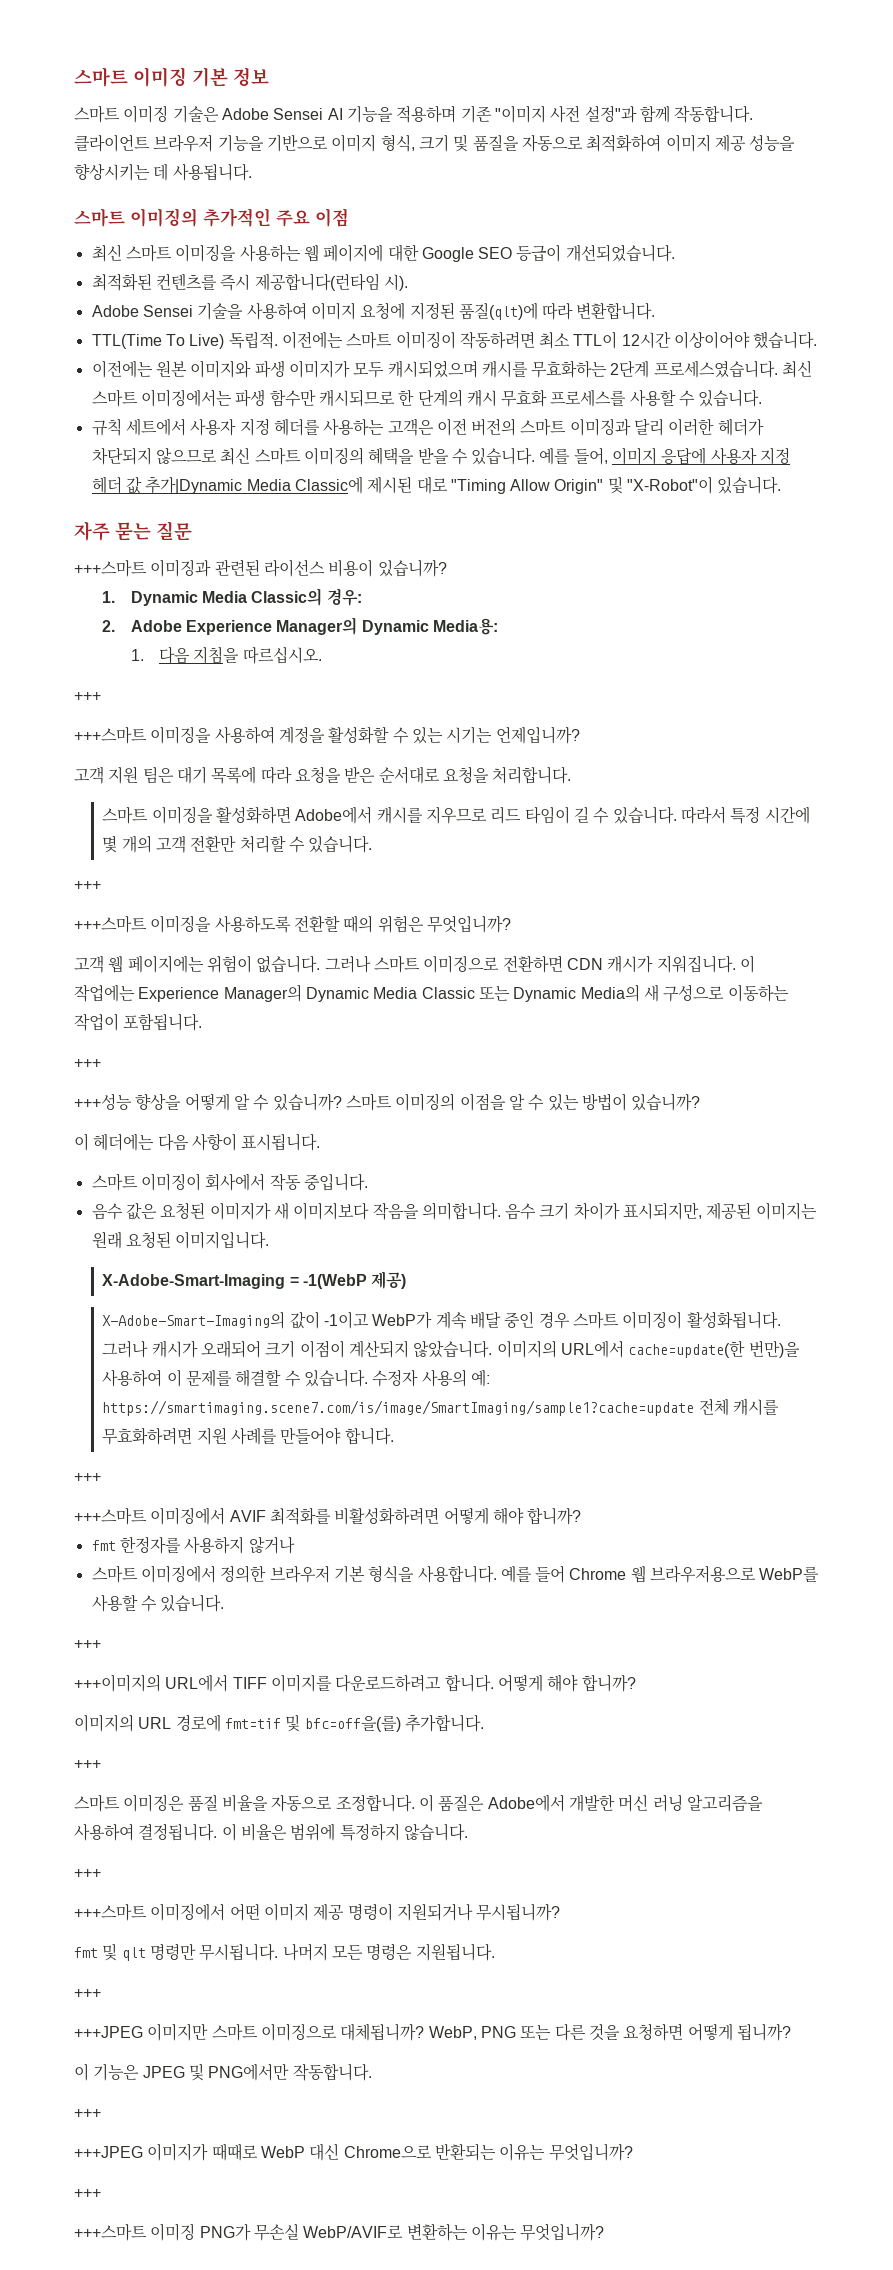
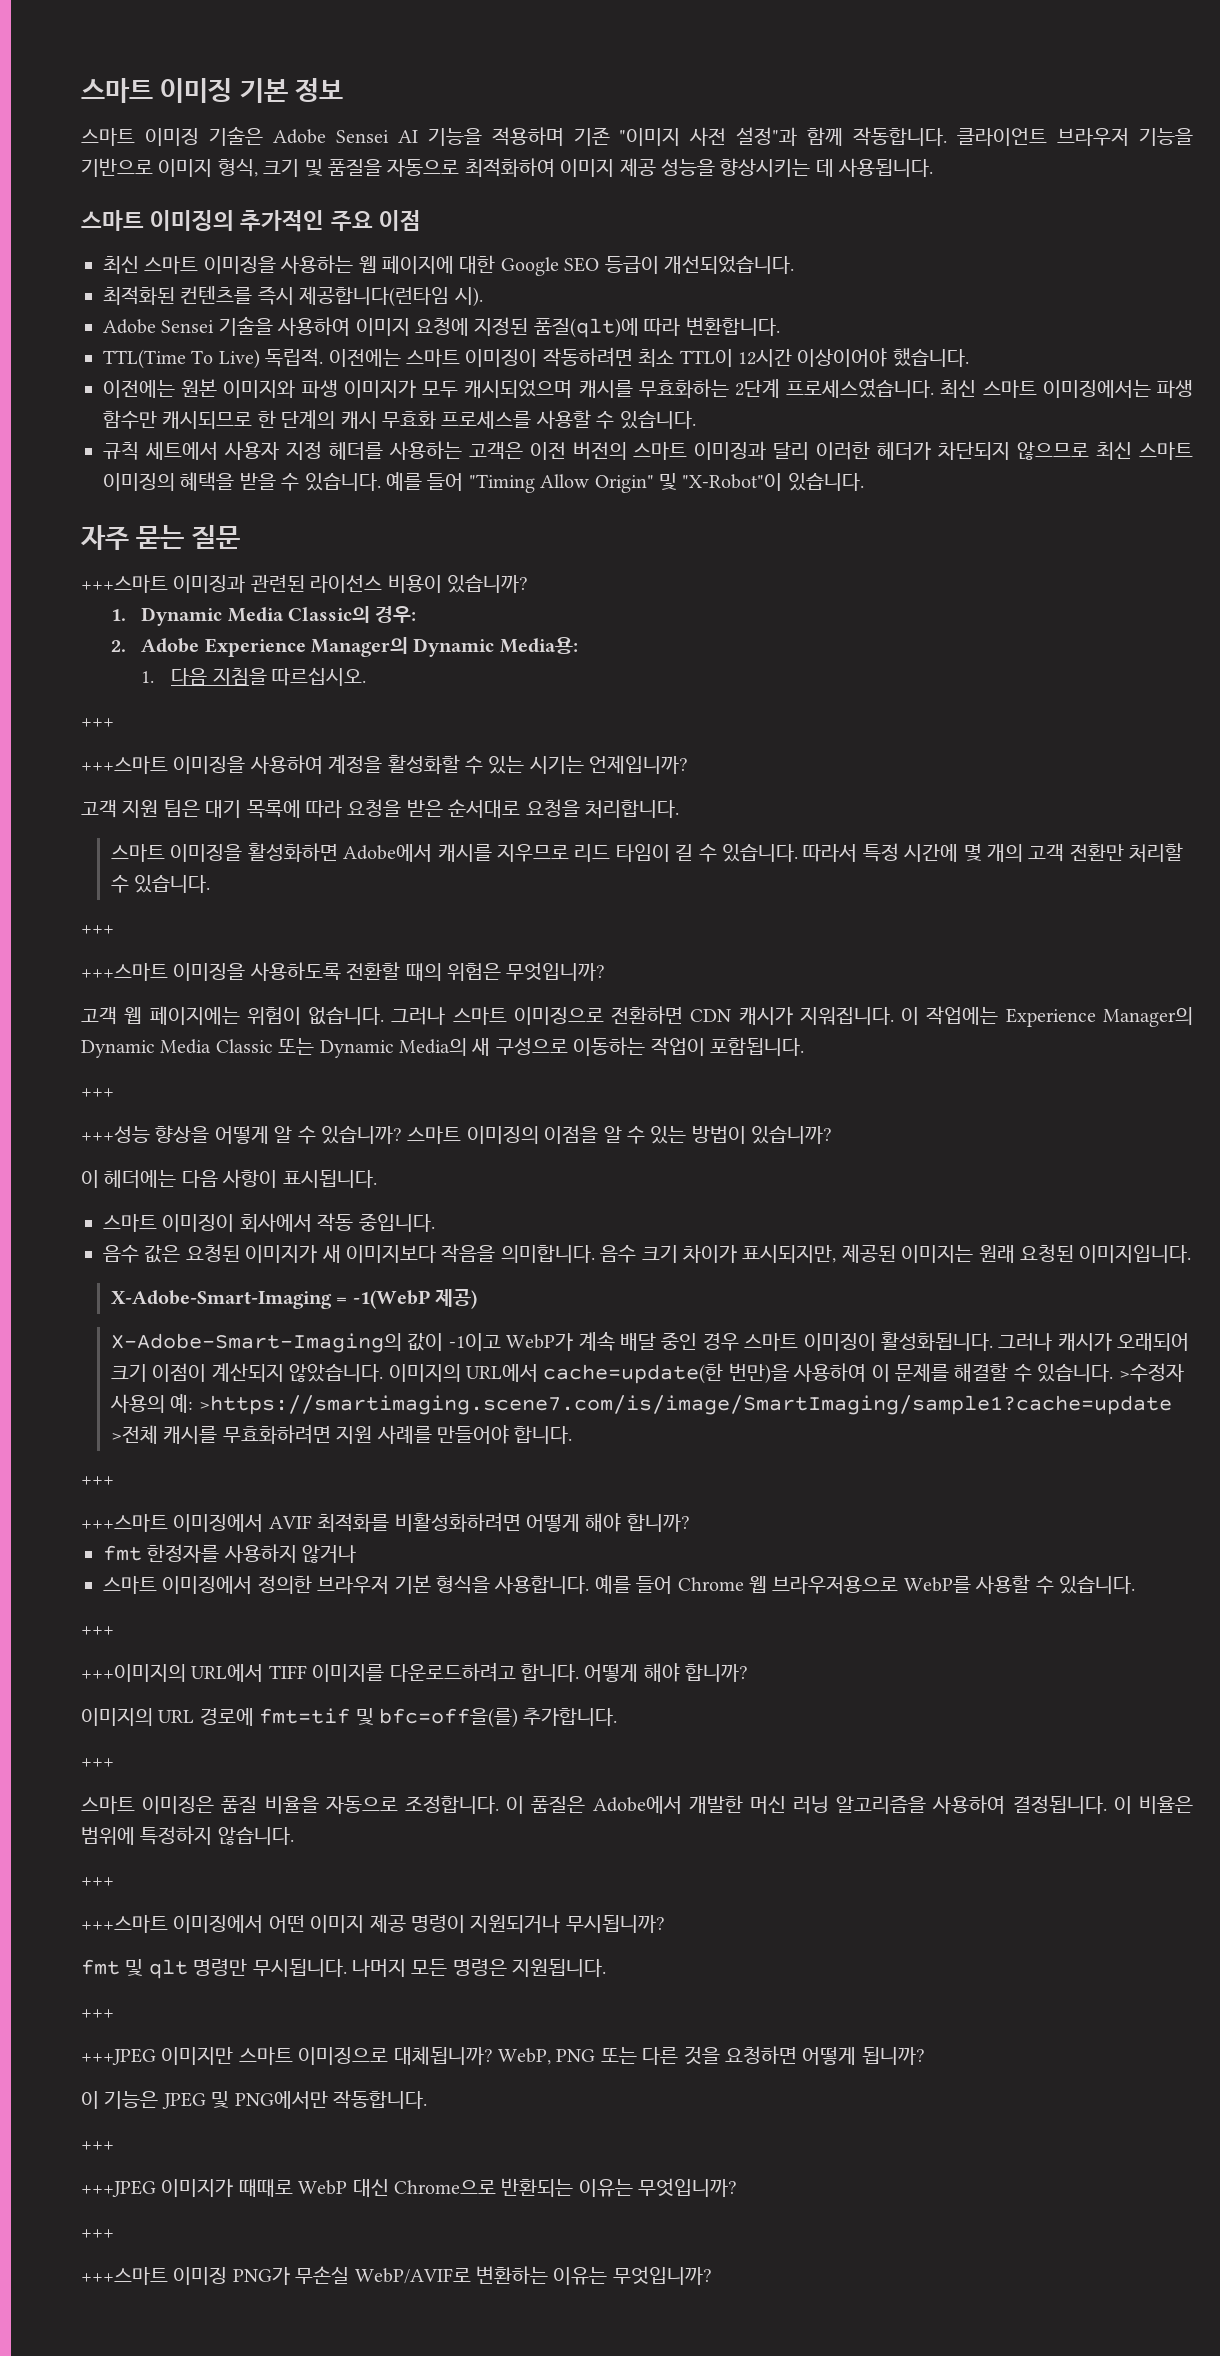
[573,447,791,465] [91,476,448,494] 들어, 이미지 응답에 사용자 지정 헤더 값 추가|Dynamic Media Classic에 제시된 대로 -> [427,473,464,491] 들어
[372,1369,419,1387] 수정자 -> [1118,1363,1184,1382] >수정자
[102,1398,729,1416] https://smartimaging.scene7.com/is/image/SmartImaging/sample1?cache=update 전체 -> [198,1395,1172,1415] [111,1425,159,1444] >https://smartimaging.scene7.com/is/image/SmartImaging/sample1?cache=update >전체

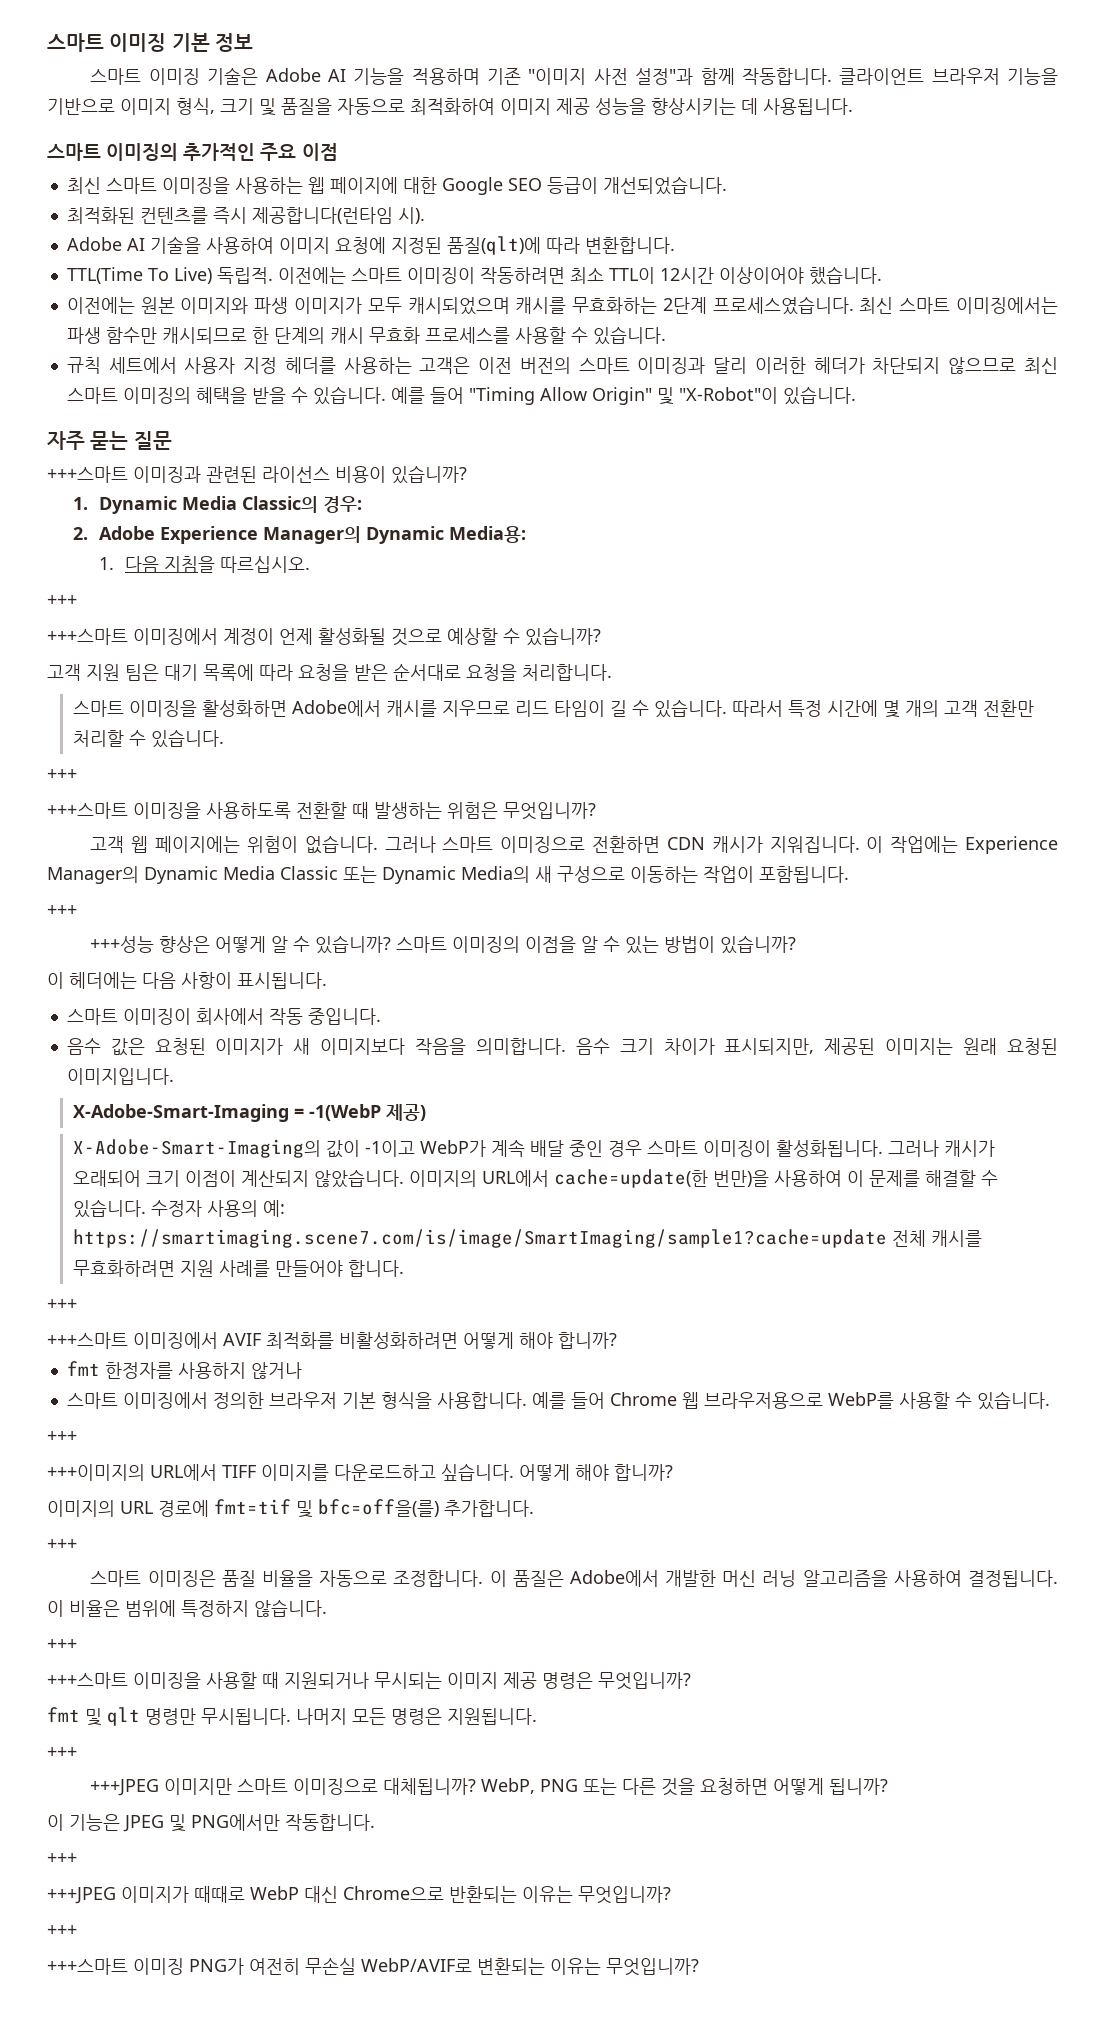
[335,130,389,143] Sensei -> (321, 75) none
[161,320,215,333] Sensei -> [126,238,145,251] AI
[173,755,689,774] 이미징을 사용하여 계정을 활성화할 수 있는 시기는 언제입니까? -> [133,627,601,646] 이미징에서 계정이 언제 활성화될 것으로 예상할 수 있습니까?
[405,963,442,981] 때의 -> [352,802,442,819] 때 발생하는
[155,1125,210,1143] 향상을 -> [159,936,211,953] 향상은
[1118,1363,1184,1382] >수정자 -> [150,1200,202,1217] 수정자
[198,1395,1172,1415] [111,1425,159,1444] >https://smartimaging.scene7.com/is/image/SmartImaging/sample1?cache=update >전체 -> [72,1229,926,1248] https://smartimaging.scene7.com/is/image/SmartImaging/sample1?cache=update 전체
[389,1662,579,1682] 다운로드하려고 합니다. -> [334,1463,514,1481] 다운로드하고 싶습니다.
[173,1914,665,1933] 이미징에서 어떤 이미지 제공 명령이 지원되거나 무시됩니까? -> [133,1672,691,1690] 이미징을 사용할 때 지원되거나 무시되는 이미지 제공 명령은 무엇입니까?
(290, 2276) none -> [249,1958,300,1975] 여전히
[476,2266,548,2284] 변환하는 -> [477,1958,545,1975] 변환되는

